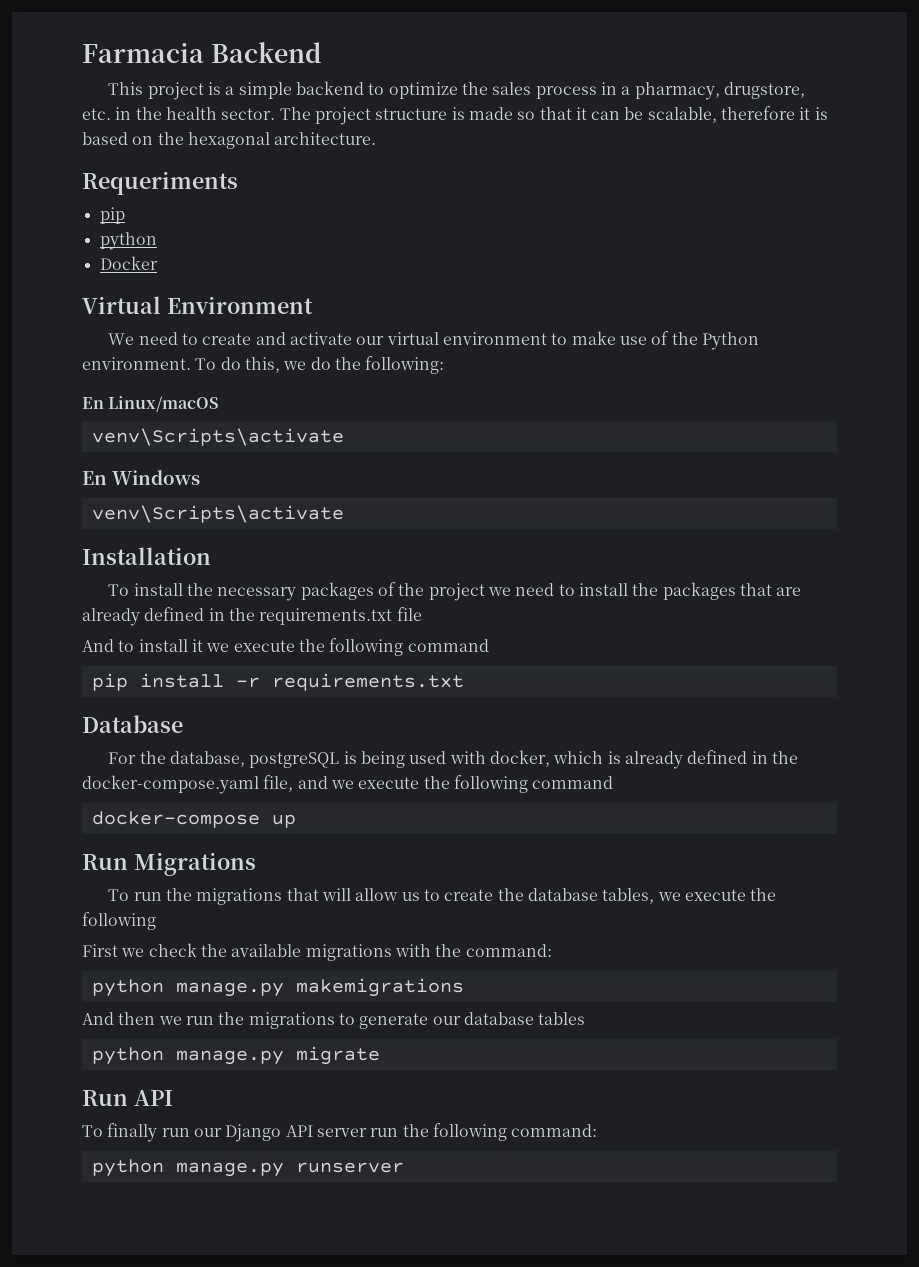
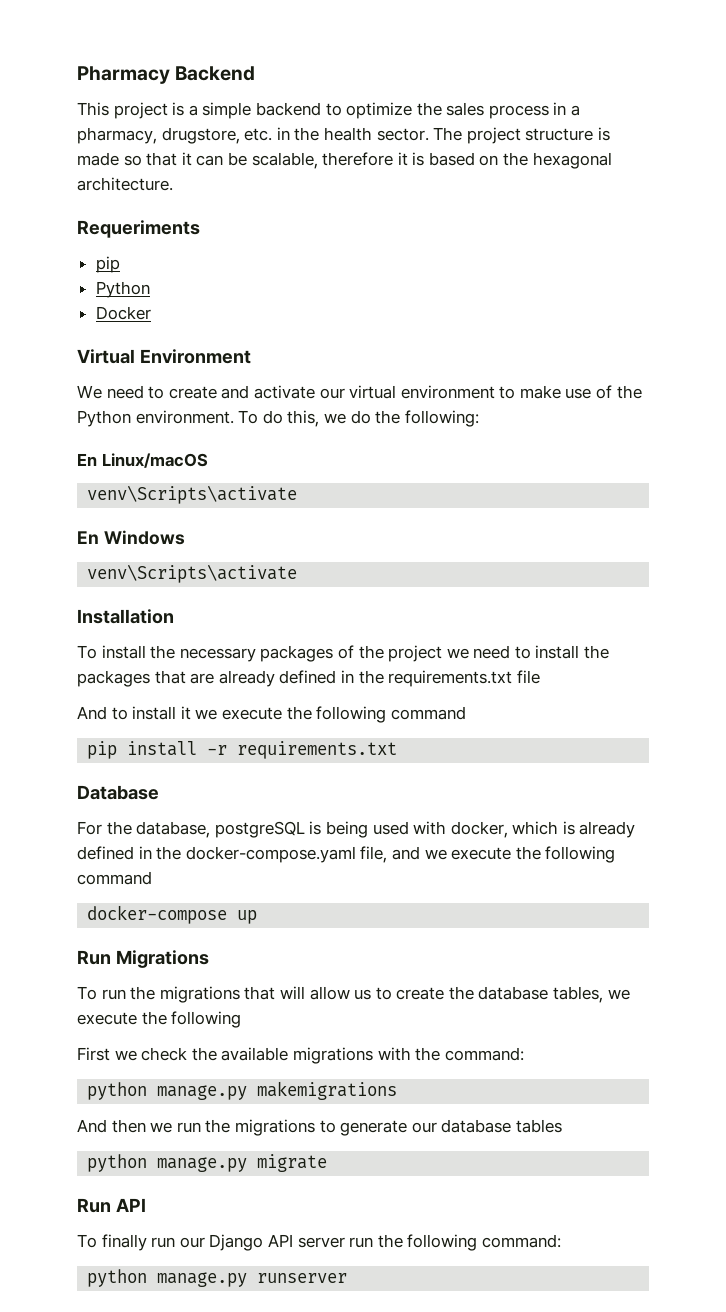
[82,43,204,63] Farmacia -> [77,66,170,84] Pharmacy
[99,232,157,250] python -> [95,281,150,298] Python

